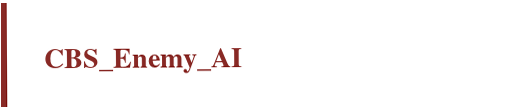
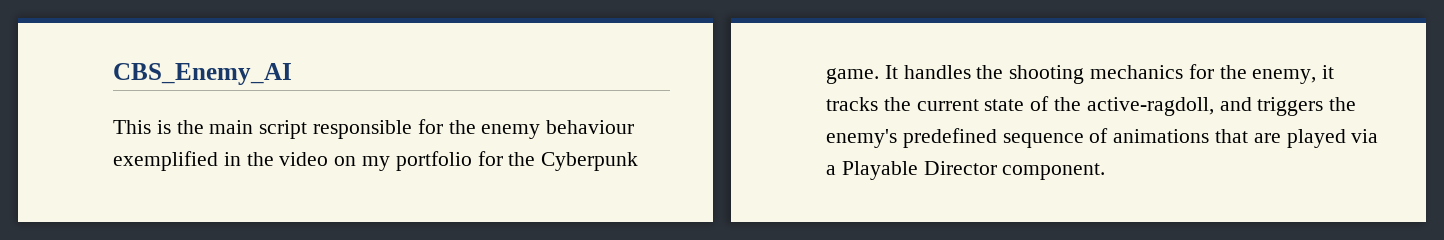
(243, 61) none -> [113,119,635,139] [113,151,639,171] [826,64,1335,84] [826,96,1357,116] [826,128,1379,148] [826,161,1106,180] // This is the main script responsible for the enemy behaviour exemplified in the video on my portfolio for the Cyberpunk game. It handles the shooting mechanics for the enemy, it tracks the current state of the active-ragdoll, and triggers the enemy's predefined sequence of animations that are played via a Playable Director component.

